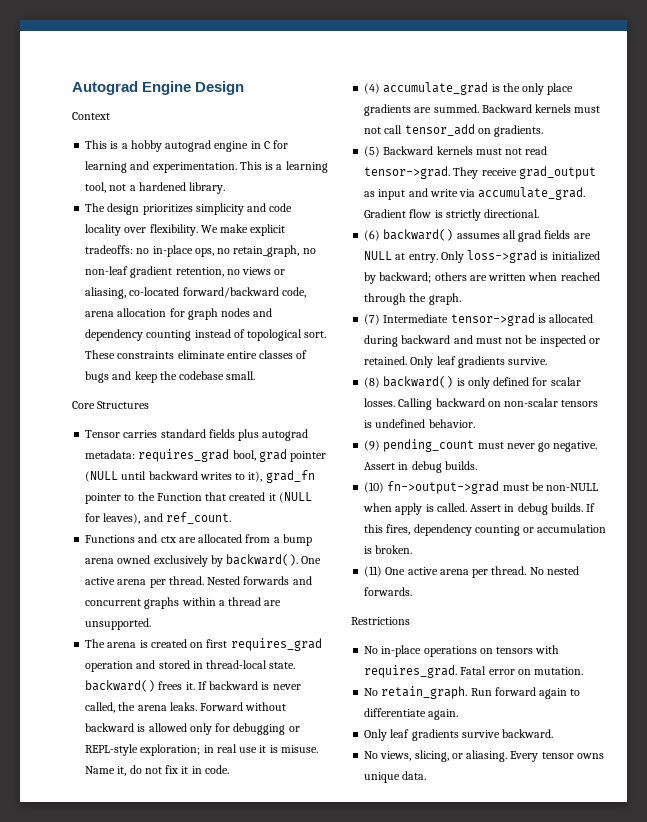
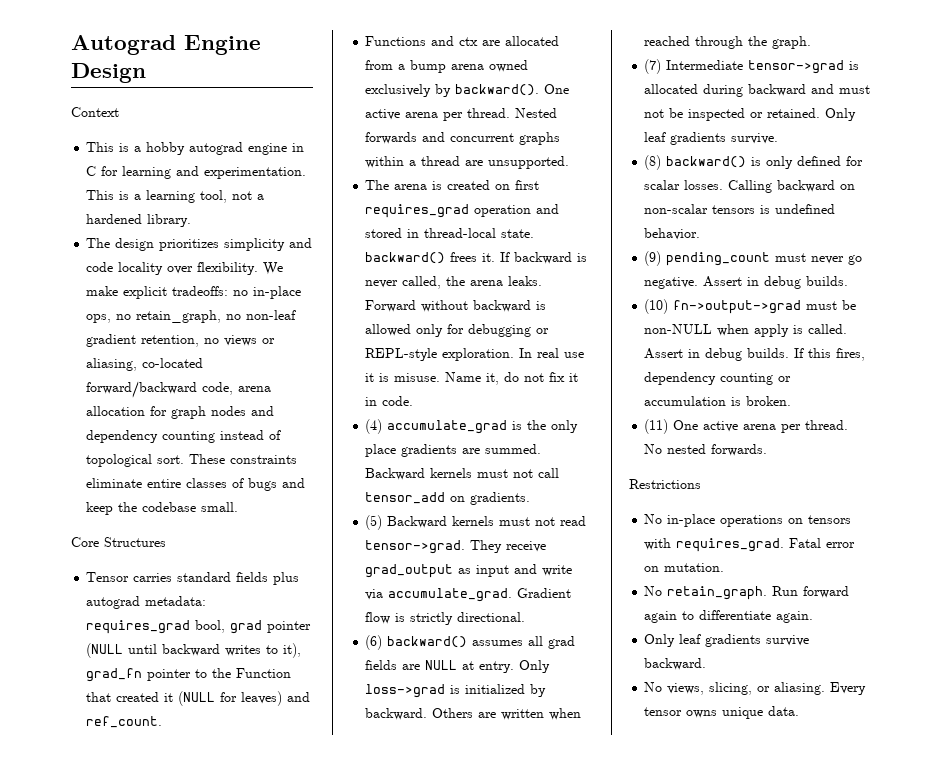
[103,513,141,524] leaves), -> [241,691,283,706] leaves)
[140,744,214,756] exploration; in -> [442,348,533,361] exploration. In
[379,272,467,283] backward; others -> [365,708,474,720] backward. Others

